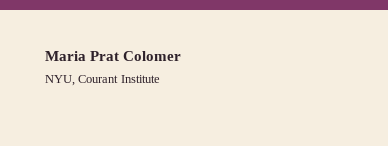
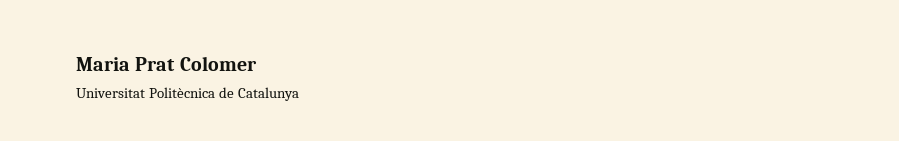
[45,75,160,86] NYU, Courant Institute -> [76,87,299,101] Universitat Politècnica de Catalunya

